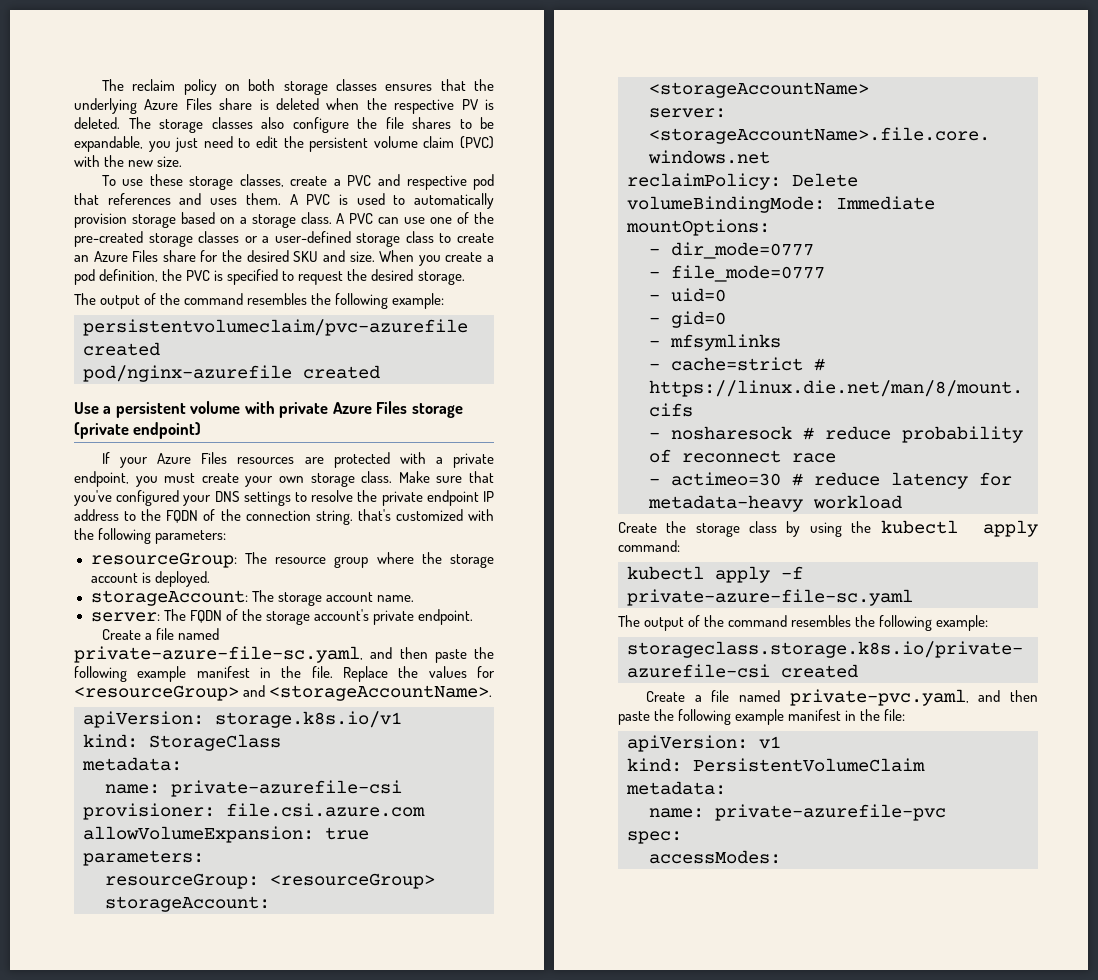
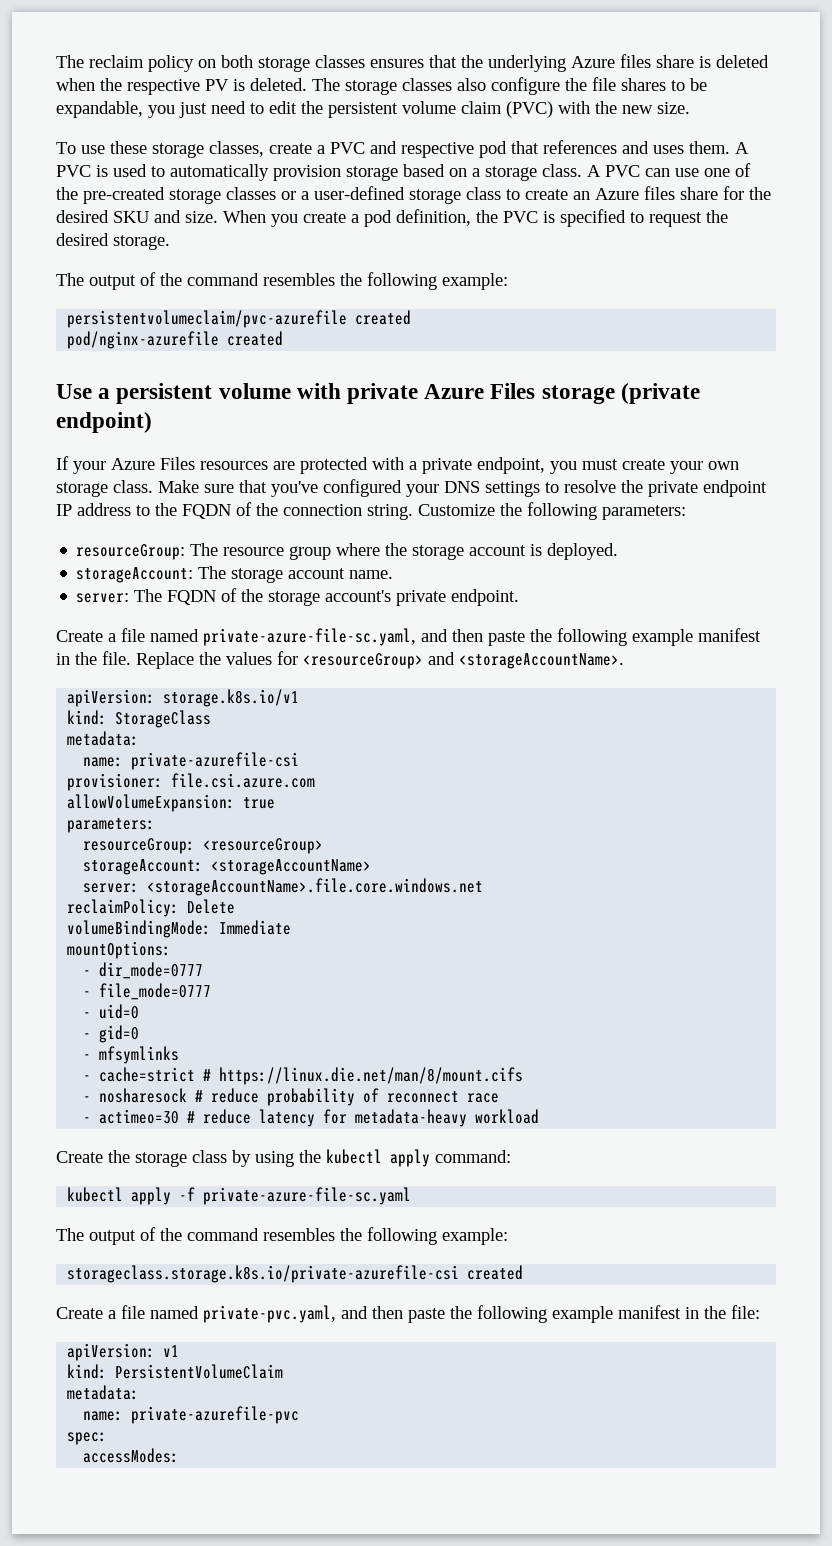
[185,98,212,110] Files -> [620,54,651,68] files
[132,250,159,262] Files -> [644,186,675,200] files
[357,509,495,521] that's customized with -> [418,504,495,516] Customize

